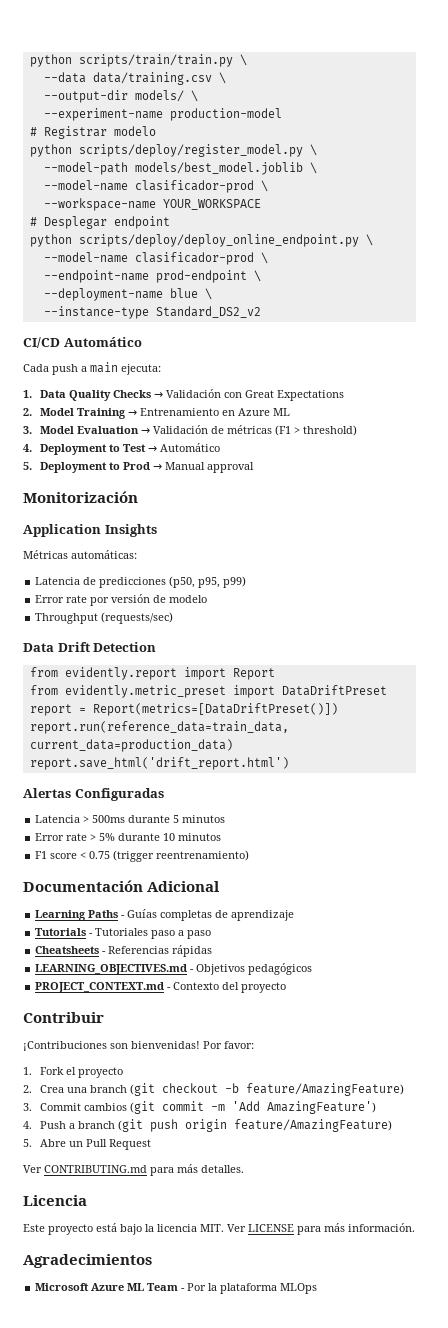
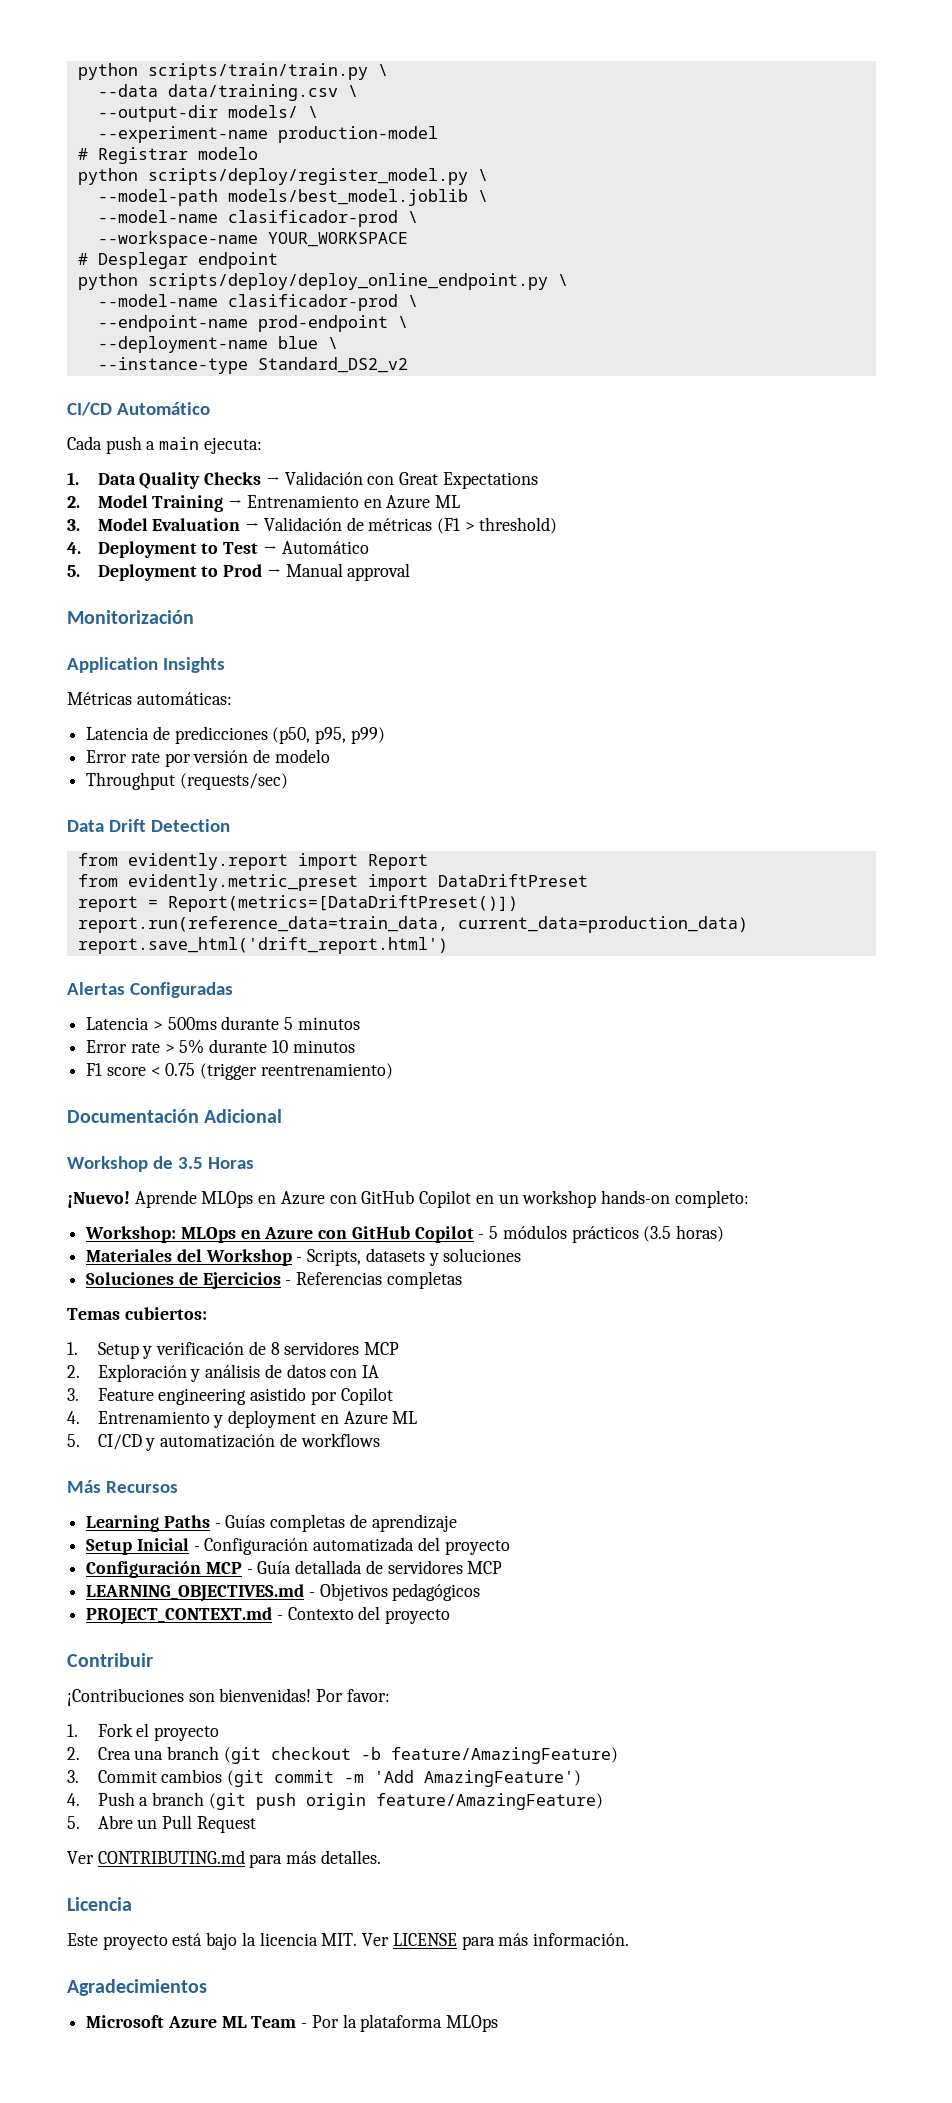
(221, 886) none -> [67,1156,255,1172] [67,1190,749,1208] [85,1225,724,1243] [86,1248,522,1266] [86,1271,462,1289] [67,1307,207,1320] [67,1341,400,1359] [67,1364,380,1382] [67,1387,393,1405] [67,1410,418,1428] [67,1433,380,1451] [67,1480,179,1493] // Workshop de 3.5 Horas // ¡Nuevo! Aprende MLOps en Azure con GitHub Copilot en un workshop hands-on completo: // Workshop: MLOps en Azure con GitHub Copilot - 5 módulos prácticos (3.5 horas) // Materiales del Workshop - Scripts, datasets y soluciones // Soluciones de Ejercicios - Referencias completas // Temas cubiertos: // 1. Setup y verificación de 8 servidores MCP // 2. Exploración y análisis de datos con IA // 3. Feature engineering asistido por Copilot // 4. Entrenamiento y deployment en Azure ML // 5. CI/CD y automatización de workflows // Más Recursos
[35,928,212,939] [35,945,213,957] Tutorials - Tutoriales paso a paso // Cheatsheets - Referencias rápidas -> [86,1537,510,1555] [86,1560,503,1578] Setup Inicial - Configuración automatizada del proyecto // Configuración MCP - Guía detallada de servidores MCP

